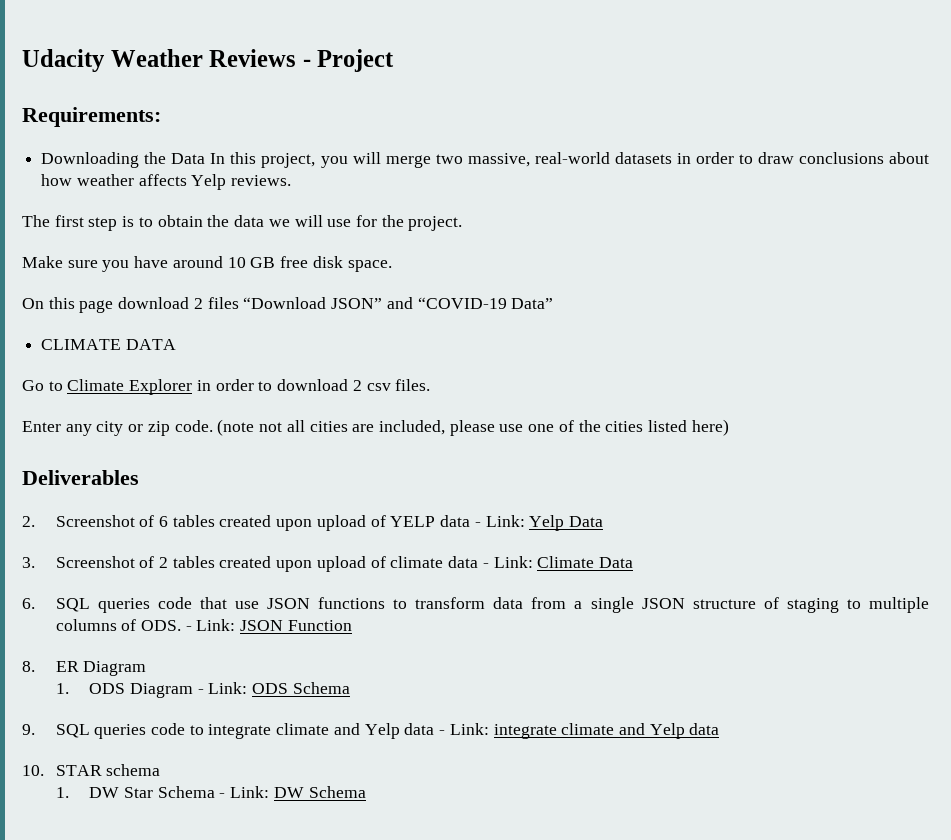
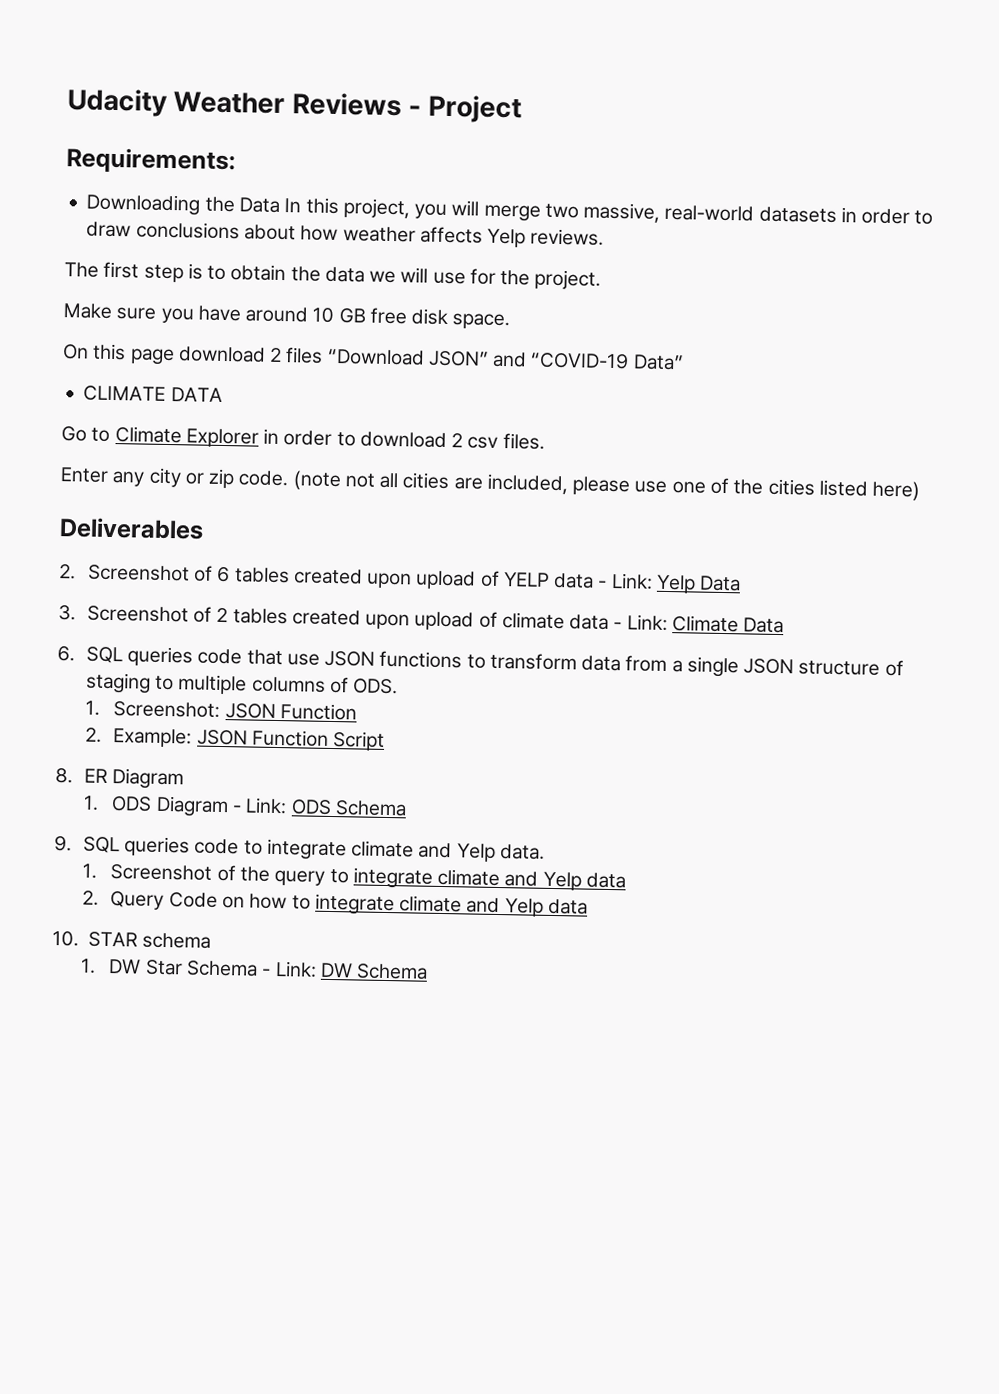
[185,619,352,631] - Link: JSON Function -> [84,700,357,721] [84,727,386,751] // 1. Screenshot: JSON Function // 2. Example: JSON Function Script
[404,723,489,735] data - Link: -> [499,844,545,860] [81,863,626,891] [81,890,311,911] data. // 1. Screenshot of the query to integrate climate and Yelp data // 2. Query Code on how to

